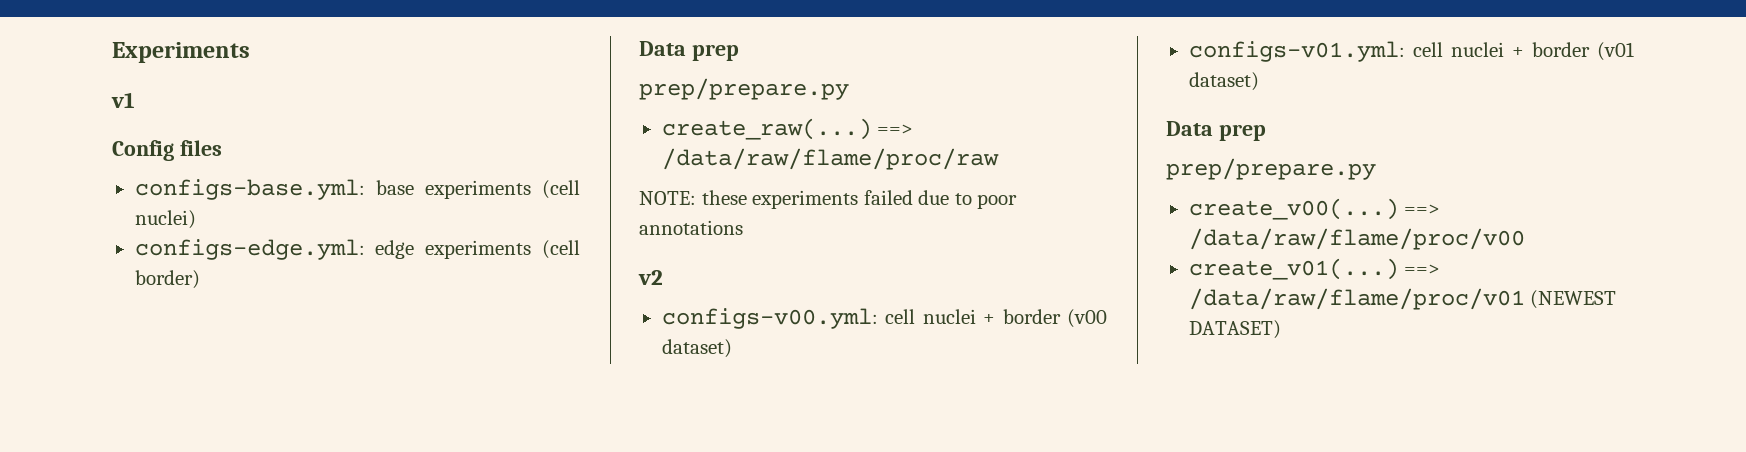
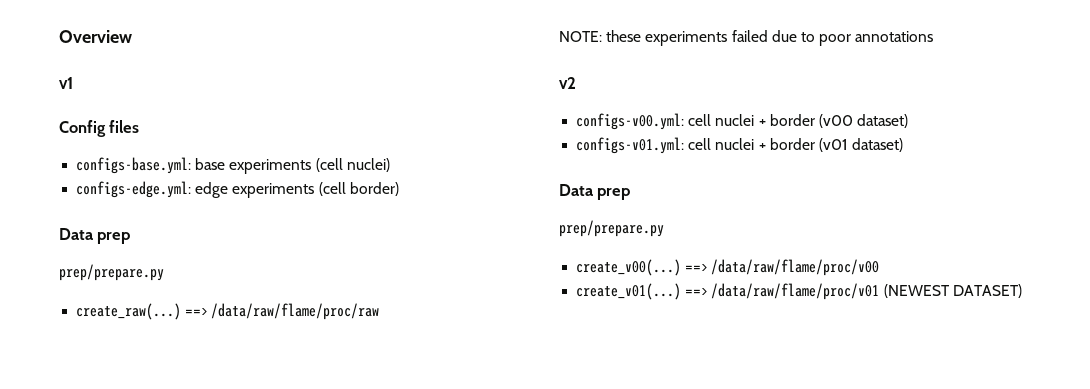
[112,42,250,63] Experiments -> [59,30,132,43] Overview

